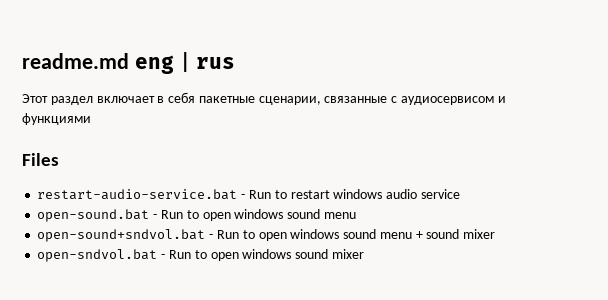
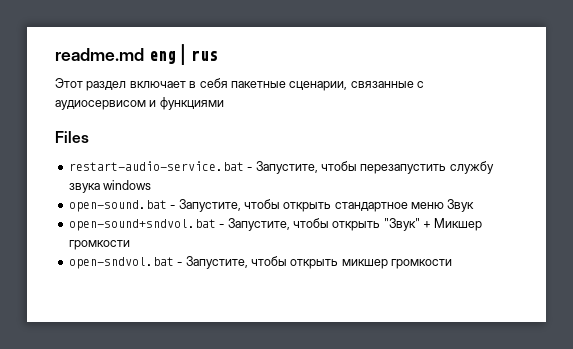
[248,189,460,199] Run to restart windows audio service -> [255,161,494,174] [68,180,152,193] Запустите, чтобы перезапустить службу звука windows
[160,209,356,221] [37,229,496,242] [37,249,364,262] Run to open windows sound menu // open-sound+sndvol.bat - Run to open windows sound menu + sound mixer // open-sndvol.bat - Run to open windows sound mixer -> [178,199,475,212] [68,218,483,231] [68,240,130,250] [68,256,452,269] Запустите, чтобы открыть стандартное меню Звук // open-sound+sndvol.bat - Запустите, чтобы открыть "Звук" + Микшер громкости // open-sndvol.bat - Запустите, чтобы открыть микшер громкости

